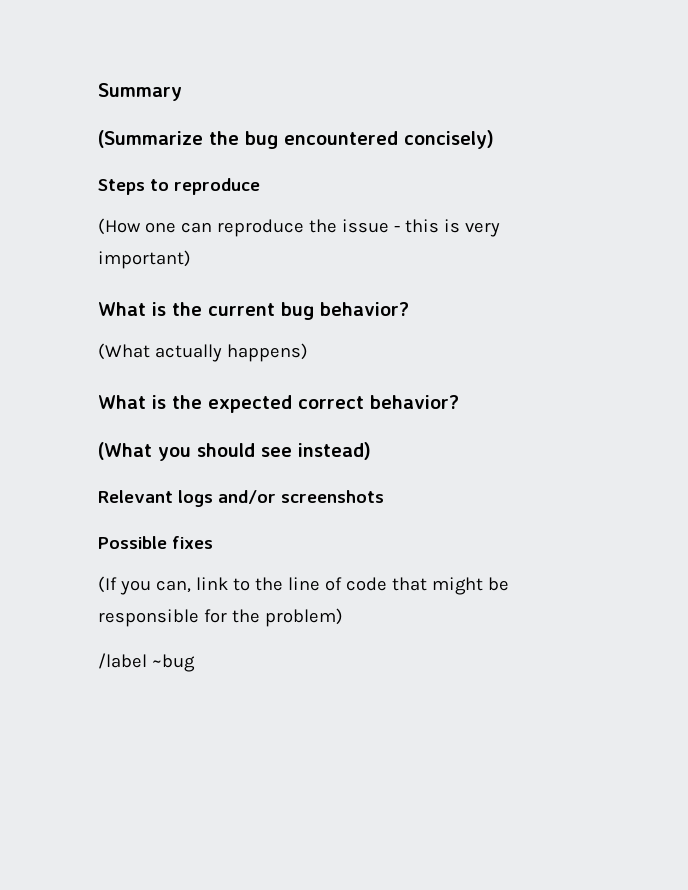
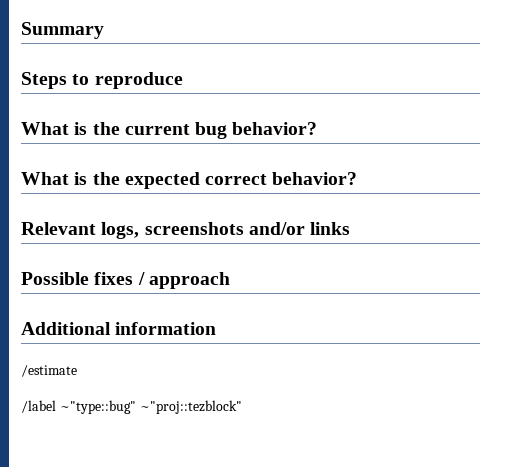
[98,130,494,149] [98,178,260,195] [98,218,500,237] [98,250,191,269] (Summarize the bug encountered concisely) // Steps to reproduce // (How one can reproduce the issue - this is very important) -> [21,72,183,89] Steps to reproduce
[98,343,308,362] // (What actually happens) -> (318, 128) none
[98,442,371,461] [98,490,384,507] [98,536,213,549] [98,576,509,595] [98,608,343,627] (What you should see instead) // Relevant logs and/or screenshots // Possible fixes // (If you can, link to the line of code that might be responsible for the problem) -> [21,222,351,239] [21,272,230,289] [21,322,217,335] [21,365,77,377] Relevant logs, screenshots and/or links // Possible fixes / approach // Additional information // /estimate
[151,654,195,672] ~bug -> [59,400,242,414] ~"type::bug" ~"proj::tezblock"

